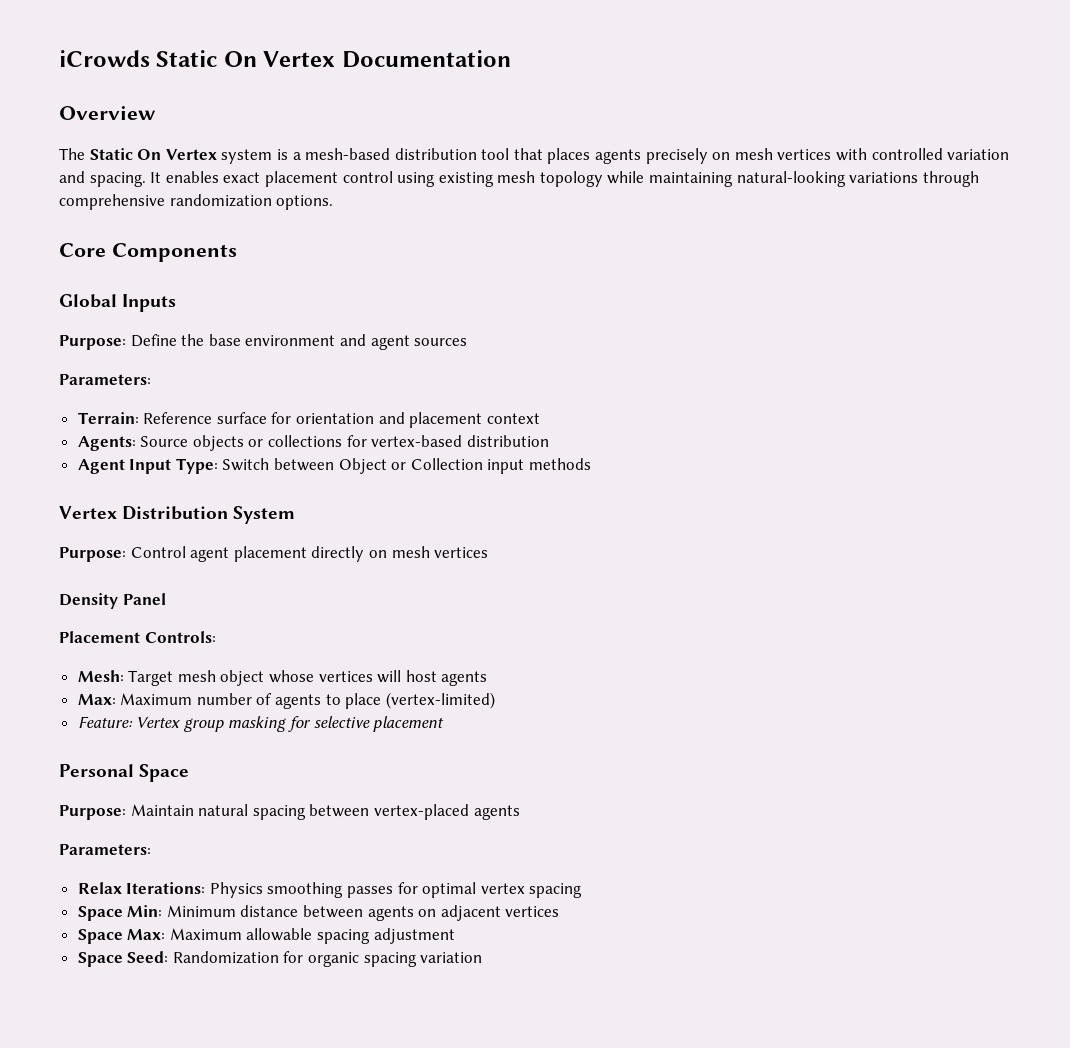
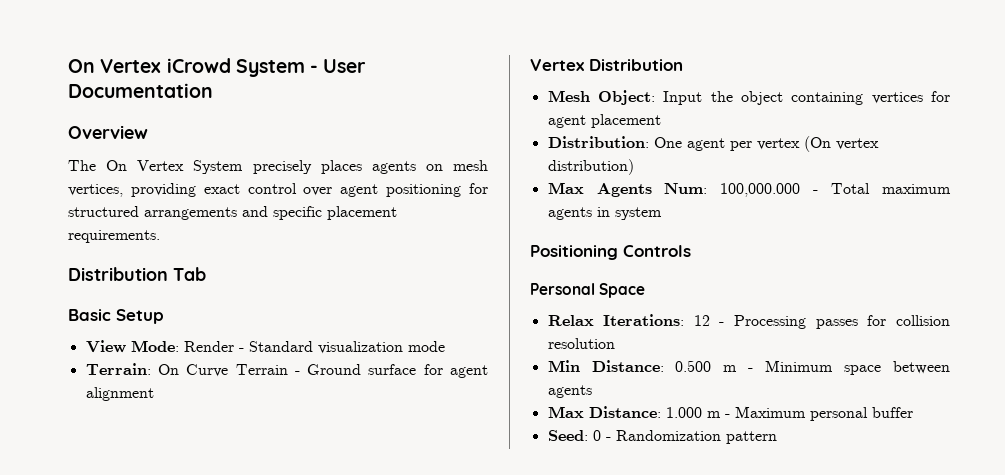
[59,50,336,67] iCrowds Static On Vertex -> [68,58,367,77] On Vertex iCrowd System - User
[89,148,543,164] Static On Vertex system is a mesh-based distribution tool that -> [106,160,312,174] On Vertex System precisely
[645,148,1010,164] [59,171,979,187] [59,194,334,210] [59,243,237,262] [59,294,177,312] [59,334,468,350] [59,374,151,385] [77,412,540,428] [77,435,549,451] [77,458,592,474] [59,506,296,524] [59,546,489,562] [59,593,166,609] [59,631,216,643] [77,670,488,686] [77,692,495,709] [77,716,445,732] [59,764,190,782] [59,804,520,820] [59,844,151,855] [77,882,583,898] [77,905,560,921] [77,928,455,944] [77,951,483,967] precisely on mesh vertices with controlled variation and spacing. It enables exact placement control using existing mesh topology while maintaining natural-looking variations through comprehensive randomization options. // Core Components // Global Inputs // Purpose: Define the base environment and agent sources // Parameters: // Terrain: Reference surface for orientation and placement context // Agents: Source objects or collections for vertex-based distribution // Agent Input Type: Switch between Object or Collection input methods // Vertex Distribution System // Purpose: Control agent placement directly on mesh vertices // Density Panel // Placement Controls: // Mesh: Target mesh object whose vertices will host agents // Max: Maximum number of agents to place (vertex-limited) // Feature: Vertex group masking for selective placement // Personal Space // Purpose: Maintain natural spacing between vertex-placed agents // Parameters: // Relax Iterations: Physics smoothing passes for optimal vertex spacing // Space Min: Minimum distance between agents on adjacent vertices // Space Max: Maximum allowable spacing adjustment // Space Seed: Randomization for organic spacing variation -> [425,160,488,171] [68,183,488,197] [68,206,397,220] [68,230,160,243] [68,267,206,281] [68,309,164,324] [85,340,445,354] [85,363,489,378] [85,387,154,401] [530,59,683,71] [547,90,950,105] [547,114,661,128] [547,136,879,152] [547,159,634,175] [547,182,951,197] [547,207,662,220] [530,245,691,260] [530,283,646,298] [547,314,950,329] [547,338,615,349] [547,360,950,375] [547,385,592,398] [547,406,913,421] [547,430,777,444] on mesh vertices, providing exact control over agent positioning for structured arrangements and specific placement requirements. // Distribution Tab // Basic Setup // View Mode: Render - Standard visualization mode // Terrain: On Curve Terrain - Ground surface for agent alignment // Vertex Distribution // Mesh Object: Input the object containing vertices for agent placement // Distribution: One agent per vertex (On vertex distribution) // Max Agents Num: 100,000.000 - Total maximum agents in system // Positioning Controls // Personal Space // Relax Iterations: 12 - Processing passes for collision resolution // Min Distance: 0.500 m - Minimum space between agents // Max Distance: 1.000 m - Maximum personal buffer // Seed: 0 - Randomization pattern

